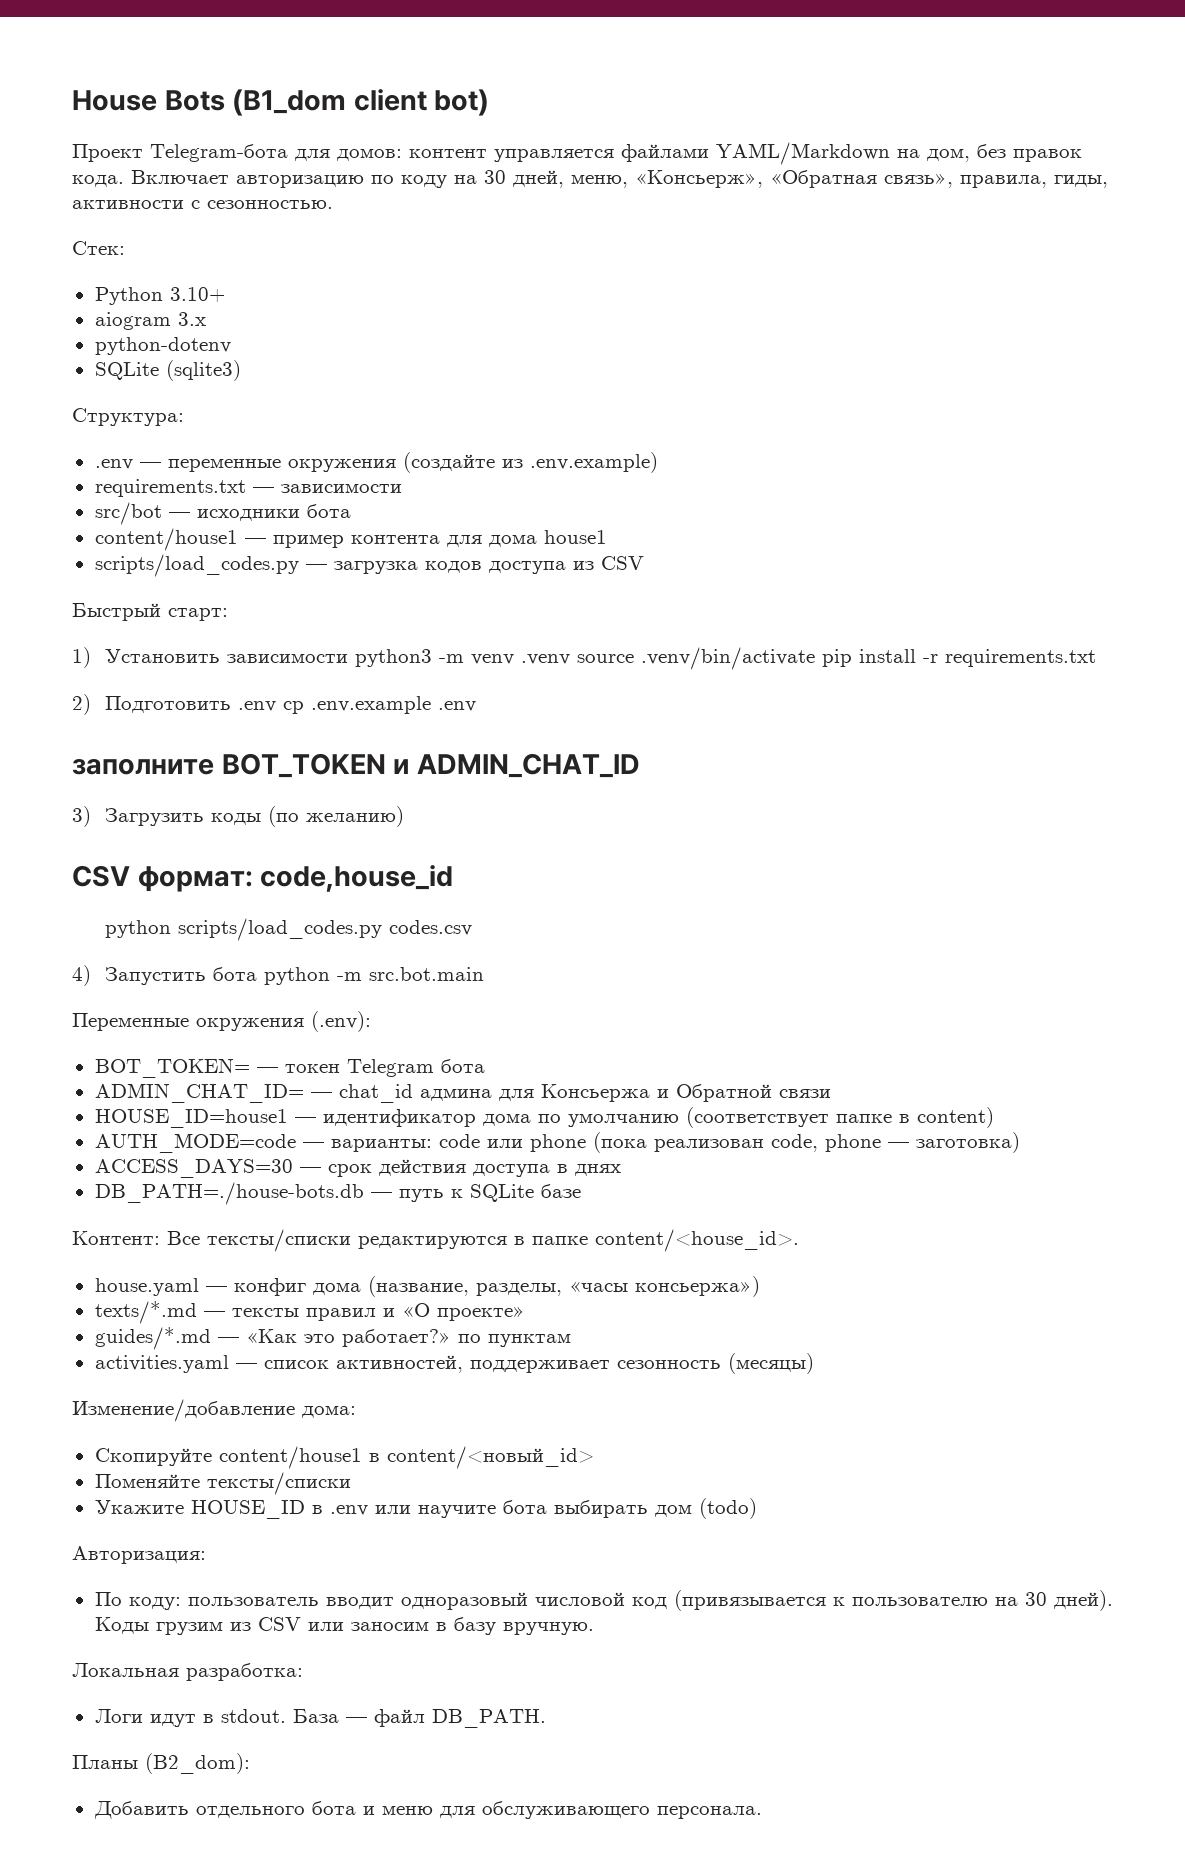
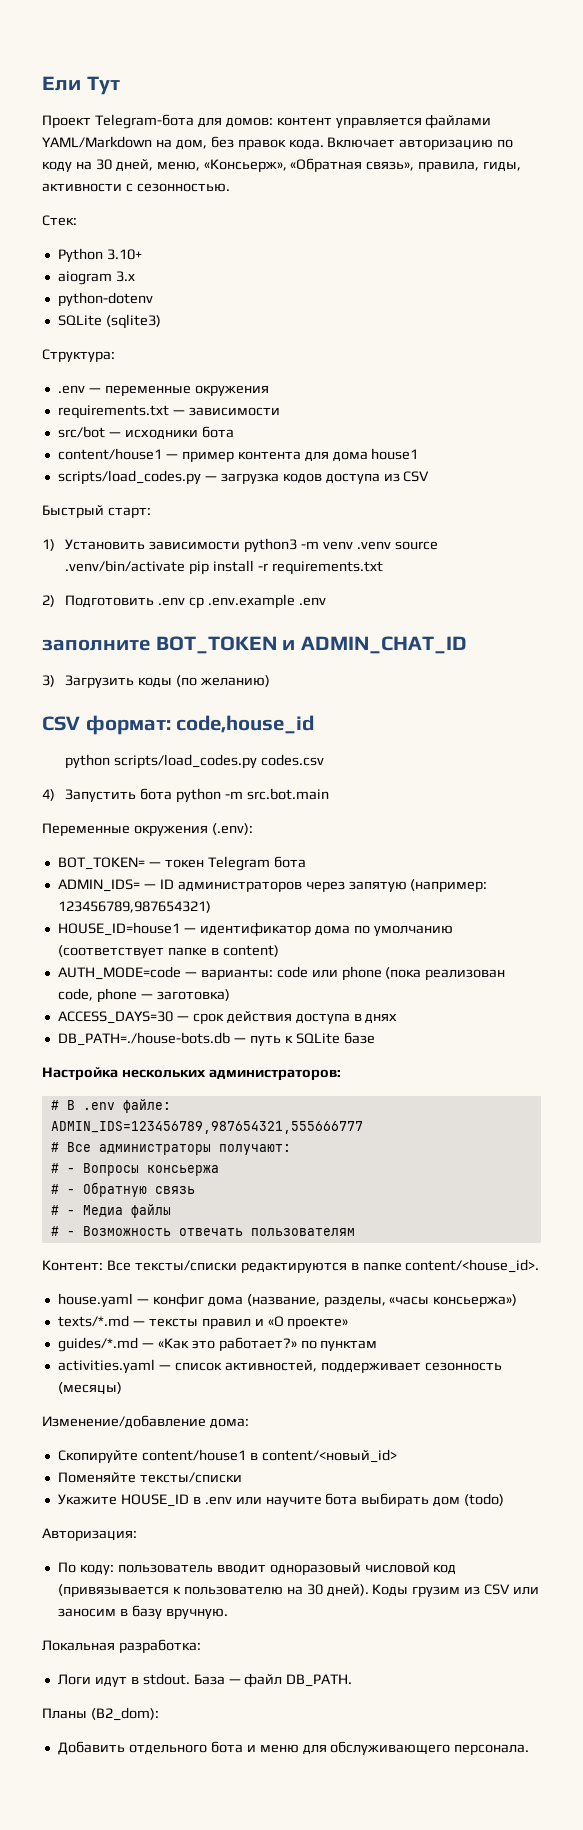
[72,89,490,116] House Bots (B1_dom client bot) -> [42,76,120,95] Ели Тут
[402,452,658,473] (создайте из .env.example) -> (269, 390) none
[94,1083,831,1103] ADMIN_CHAT_ID= — chat_id админа для Консьержа и Обратной связи -> [57,879,488,892] [57,901,211,913] ADMIN_IDS= — ID администраторов через запятую (например: 123456789,987654321)
(581, 1191) none -> [42,1067,341,1081] [50,1099,171,1113] [50,1121,363,1134] [50,1142,291,1155] [50,1163,219,1176] [50,1182,195,1197] [50,1204,171,1218] [50,1226,355,1236] // Настройка нескольких администраторов: // # В .env файле: // ADMIN_IDS=123456789,987654321,555666777 // # Все администраторы получают: // # - Вопросы консьержа // # - Обратную связь // # - Медиа файлы // # - Возможность отвечать пользователям

